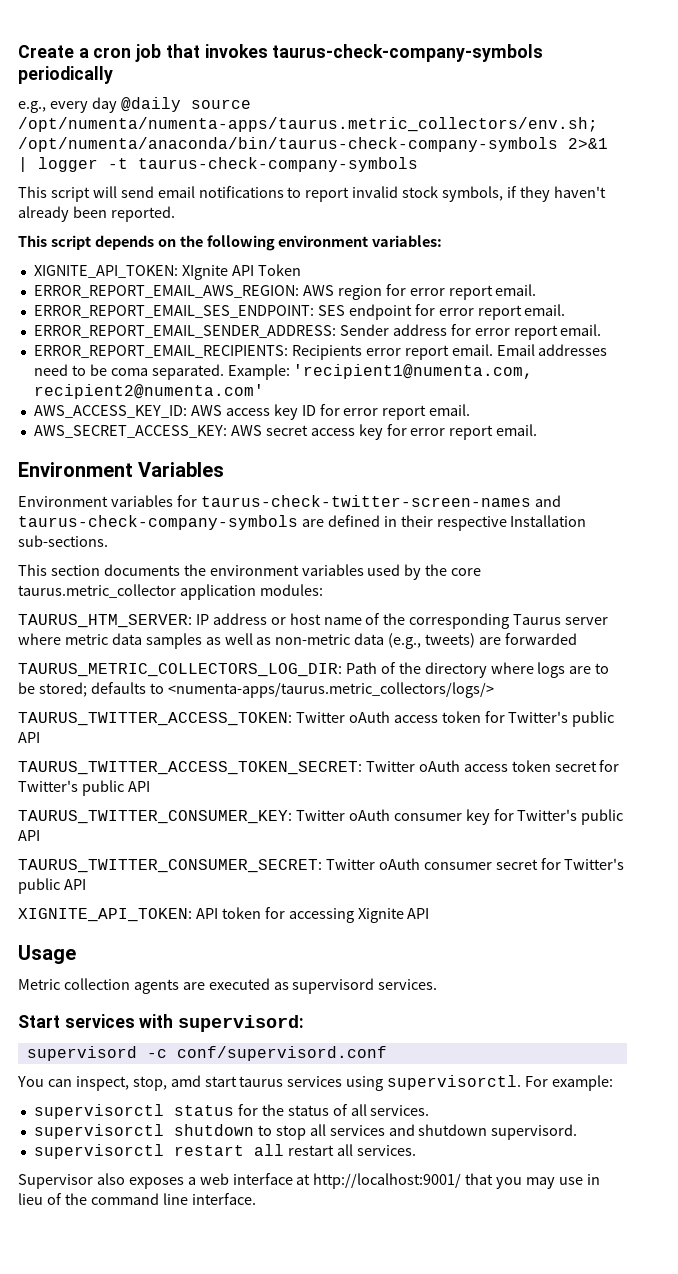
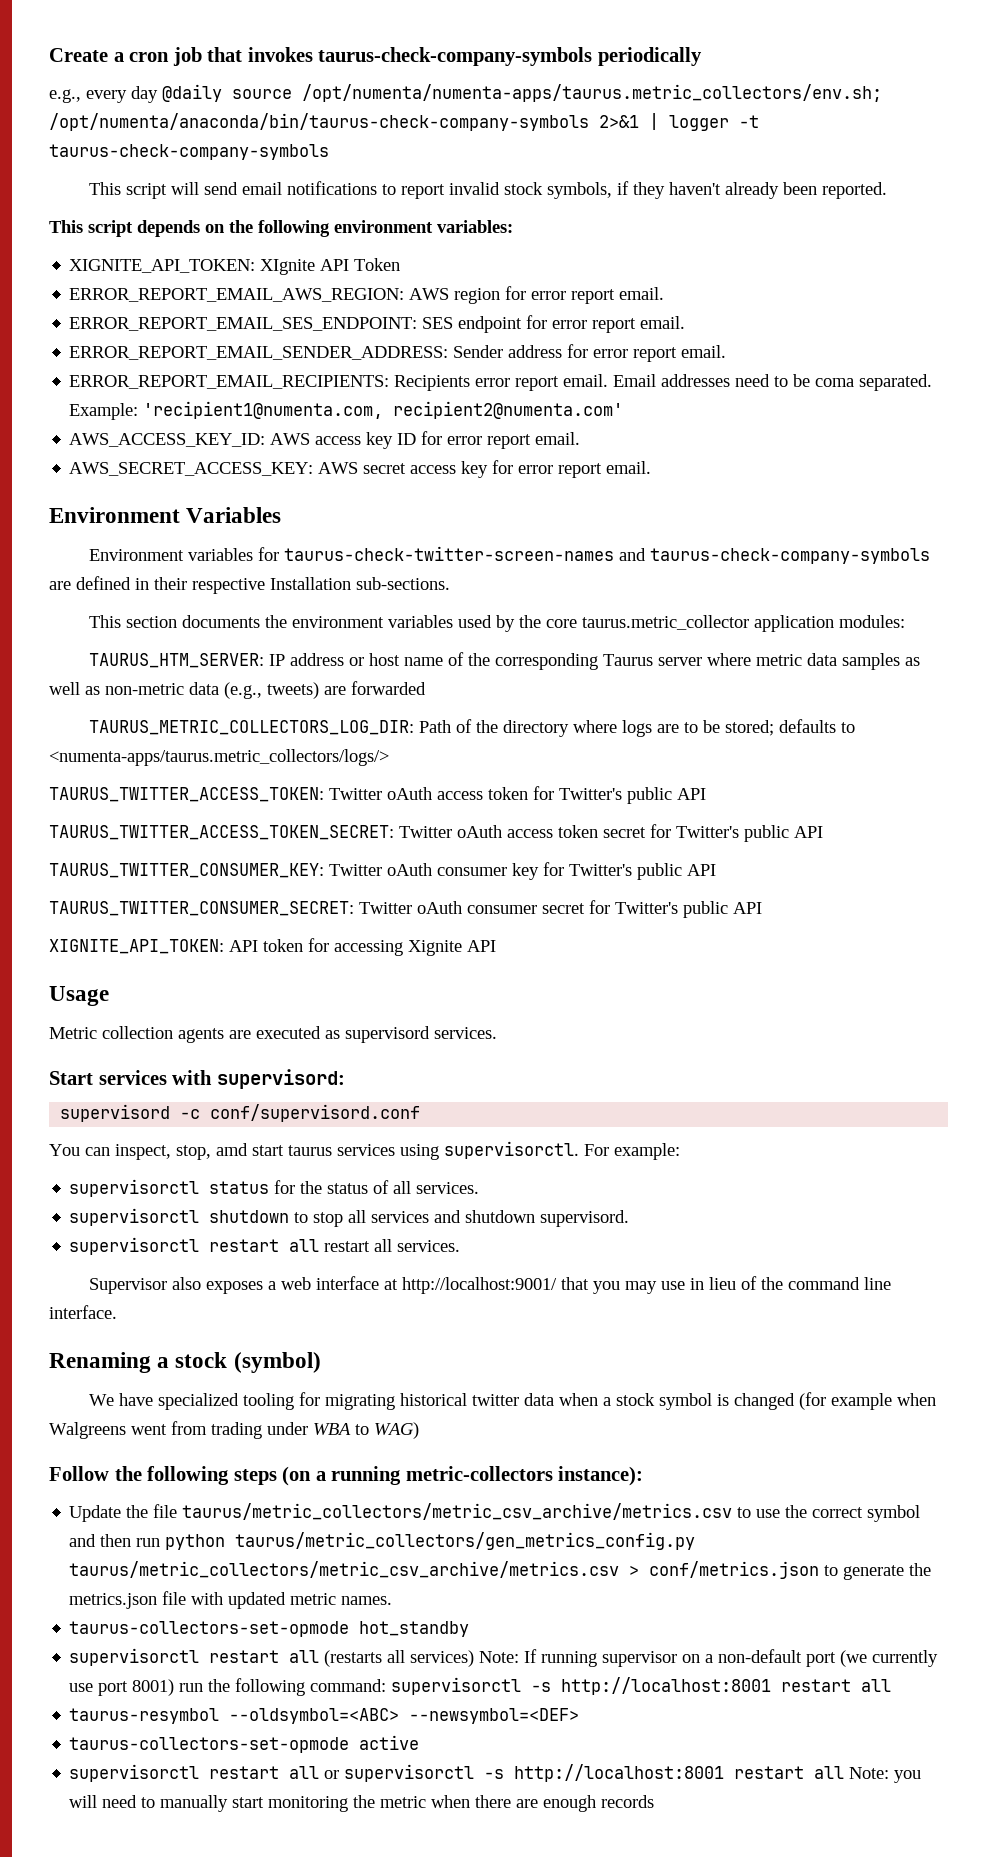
(256, 1199) none -> [49,1352,321,1373] [88,1392,936,1410] [49,1421,419,1439] [49,1466,644,1486] [69,1503,921,1522] [69,1532,696,1550] [69,1561,932,1580] [69,1591,393,1609] [69,1621,470,1637] [69,1648,939,1667] [69,1677,892,1696] [69,1708,580,1724] [69,1735,420,1753] [69,1764,922,1783] [69,1795,655,1812] // Renaming a stock (symbol) // We have specialized tooling for migrating historical twitter data when a stock symbol is changed (for example when Walgreens went from trading under WBA to WAG) // Follow the following steps (on a running metric-collectors instance): // Update the file taurus/metric_collectors/metric_csv_archive/metrics.csv to use the correct symbol and then run python taurus/metric_collectors/gen_metrics_config.py taurus/metric_collectors/metric_csv_archive/metrics.csv > conf/metrics.json to generate the metrics.json file with updated metric names. // taurus-collectors-set-opmode hot_standby // supervisorctl restart all (restarts all services) Note: If running supervisor on a non-default port (we currently use port 8001) run the following command: supervisorctl -s http://localhost:8001 restart all // taurus-resymbol --oldsymbol=<ABC> --newsymbol=<DEF> // taurus-collectors-set-opmode active // supervisorctl restart all or supervisorctl -s http://localhost:8001 restart all Note: you will need to manually start monitoring the metric when there are enough records

